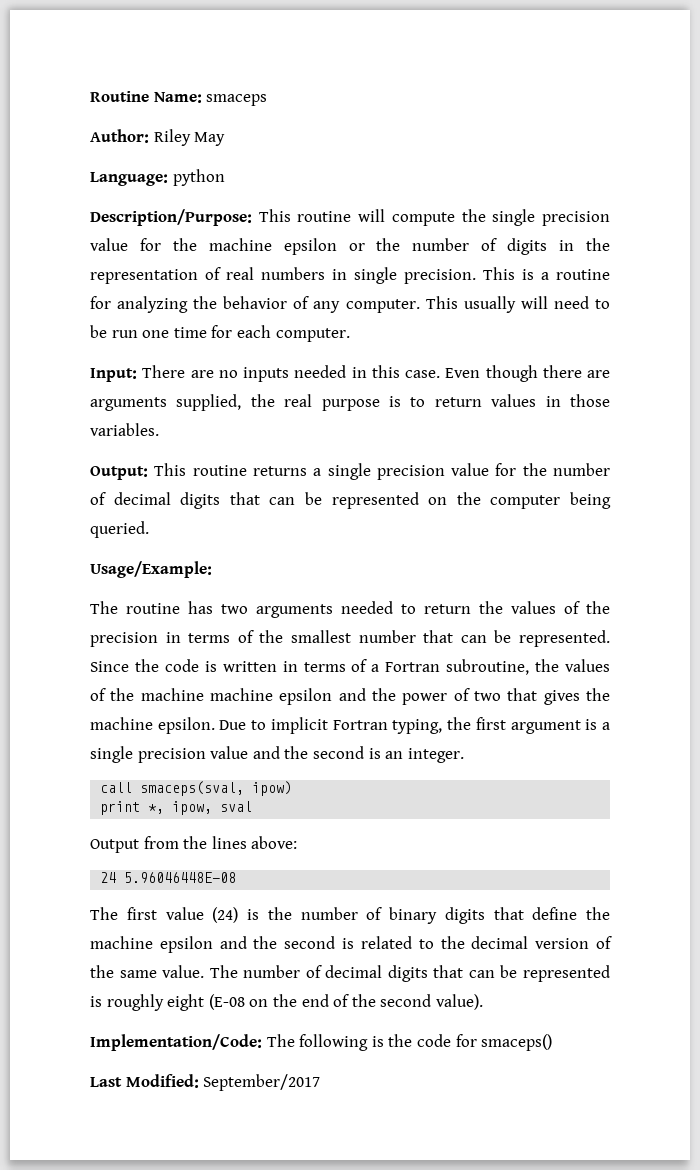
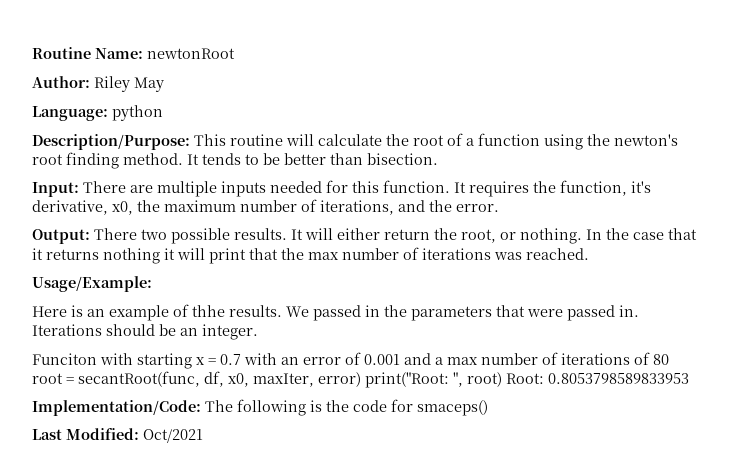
[206,94,268,106] smaceps -> [147,48,235,59] newtonRoot
[391,209,610,226] [90,238,611,255] [90,267,610,284] [90,296,610,313] [90,325,350,342] compute the single precision value for the machine epsilon or the number of digits in the representation of real numbers in single precision. This is a routine for analyzing the behavior of any computer. This usually will need to be run one time for each computer. -> [318,133,678,150] [32,152,438,169] calculate the root of a function using the newton's root finding method. It tends to be better than bisection.
[218,370,238,378] no -> [157,181,217,197] multiple
[351,365,610,382] [90,394,610,411] [90,423,159,436] [90,463,610,480] [90,492,611,509] [90,521,149,538] [90,561,212,578] [90,601,610,618] [90,630,611,647] [90,659,610,675] [90,688,610,705] [90,717,611,734] [90,746,464,763] [100,781,293,796] [100,801,253,815] [90,836,298,853] [100,872,237,883] [90,907,610,924] [90,936,612,953] [90,965,610,982] [90,994,483,1011] in this case. Even though there are arguments supplied, the real purpose is to return values in those variables. // Output: This routine returns a single precision value for the number of decimal digits that can be represented on the computer being queried. // Usage/Example: // The routine has two arguments needed to return the values of the precision in terms of the smallest number that can be represented. Since the code is written in terms of a Fortran subroutine, the values of the machine machine epsilon and the power of two that gives the machine epsilon. Due to implicit Fortran typing, the first argument is a single precision value and the second is an integer. // call smaceps(sval, ipow) // print *, ipow, sval // Output from the lines above: // 24 5.96046448E-08 // The first value (24) is the number of binary digits that define the machine epsilon and the second is related to the decimal version of the same value. The number of decimal digits that can be represented is roughly eight (E-08 on the end of the second value). -> [326,180,651,197] [32,199,499,215] [32,228,697,244] [32,247,589,264] [32,276,152,292] [32,304,639,321] [32,324,258,340] [32,352,669,369] [32,371,689,388] for this function. It requires the function, it's derivative, x0, the maximum number of iterations, and the error. // Output: There two possible results. It will either return the root, or nothing. In the case that it returns nothing it will print that the max number of iterations was reached. // Usage/Example: // Here is an example of thhe results. We passed in the parameters that were passed in. Iterations should be an integer. // Funciton with starting x = 0.7 with an error of 0.001 and a max number of iterations of 80 root = secantRoot(func, df, x0, maxIter, error) print("Root: ", root) Root: 0.8053798589833953
[203,1074,321,1091] September/2017 -> [143,429,203,443] Oct/2021

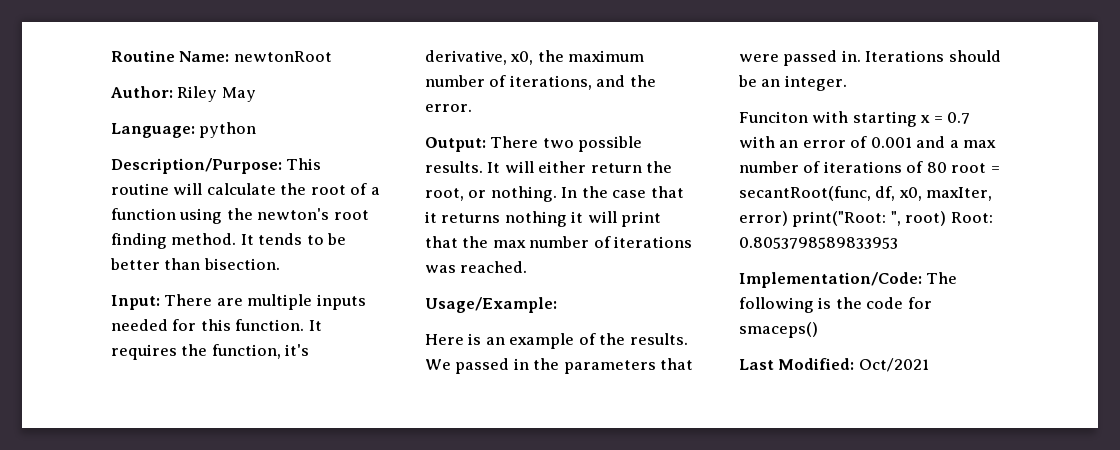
[192,305,225,317] thhe -> [599,333,626,345] the

